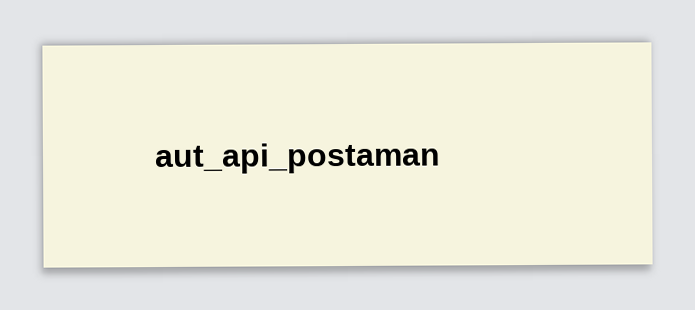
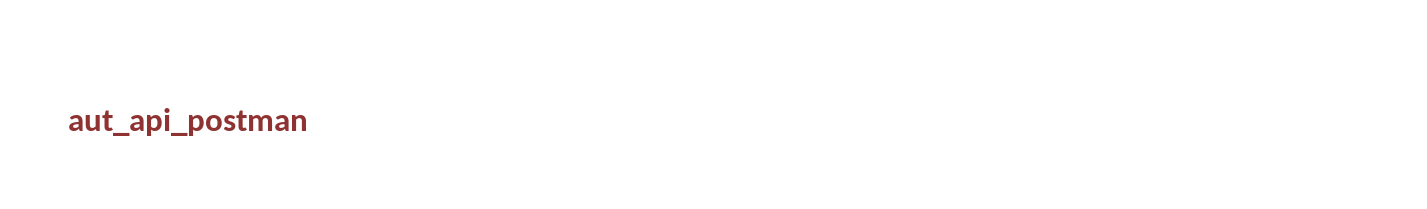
[154,142,441,175] aut_api_postaman -> [68,108,308,136] aut_api_postman

